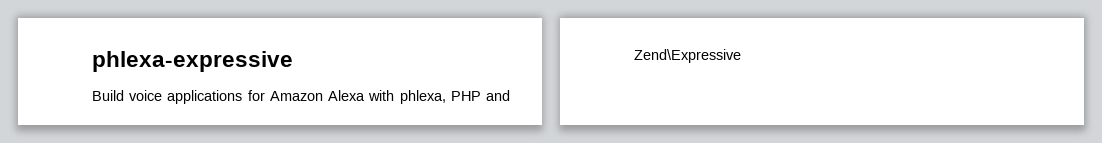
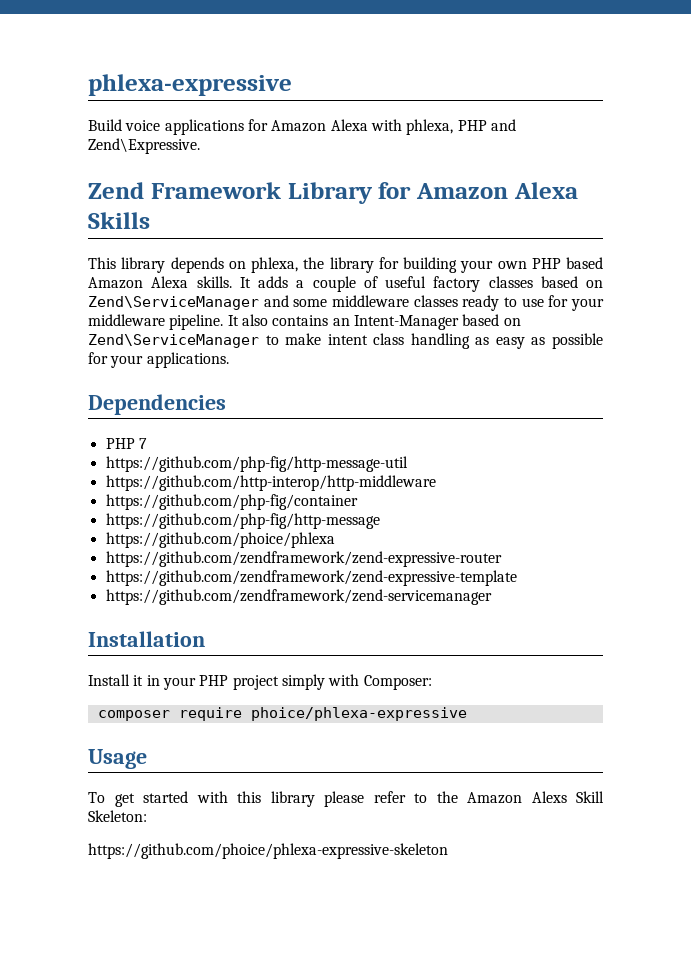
[634,49,741,63] Zend\Expressive -> [88,138,200,154] [88,182,578,204] [88,212,150,229] [88,257,603,273] [88,276,603,292] [88,295,605,311] [88,314,521,330] [88,333,603,349] [88,352,229,368] [88,394,226,415] [105,438,147,449] [105,456,408,472] [105,475,436,491] [105,494,358,510] [105,513,380,529] [105,532,335,548] [105,551,502,567] [105,570,517,586] [105,589,492,605] [88,631,205,647] [88,674,432,690] [97,707,467,721] [88,749,147,769] [88,791,604,807] [88,810,147,822] [88,843,448,859] Zend\Expressive. // Zend Framework Library for Amazon Alexa Skills // This library depends on phlexa, the library for building your own PHP based Amazon Alexa skills. It adds a couple of useful factory classes based on Zend\ServiceManager and some middleware classes ready to use for your middleware pipeline. It also contains an Intent-Manager based on Zend\ServiceManager to make intent class handling as easy as possible for your applications. // Dependencies // PHP 7 // https://github.com/php-fig/http-message-util // https://github.com/http-interop/http-middleware // https://github.com/php-fig/container // https://github.com/php-fig/http-message // https://github.com/phoice/phlexa // https://github.com/zendframework/zend-expressive-router // https://github.com/zendframework/zend-expressive-template // https://github.com/zendframework/zend-servicemanager // Installation // Install it in your PHP project simply with Composer: // composer require phoice/phlexa-expressive // Usage // To get started with this library please refer to the Amazon Alexs Skill Skeleton: // https://github.com/phoice/phlexa-expressive-skeleton

